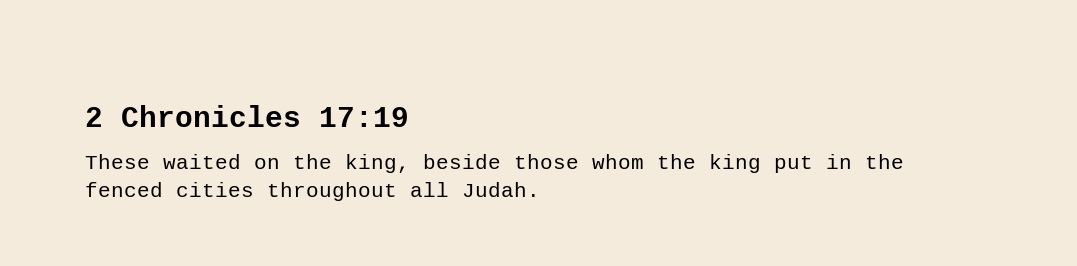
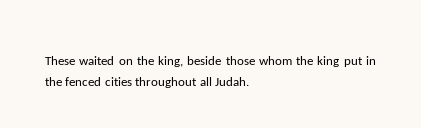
[85,105,409,127] 2 Chronicles 17:19 // -> (45, 60) none

